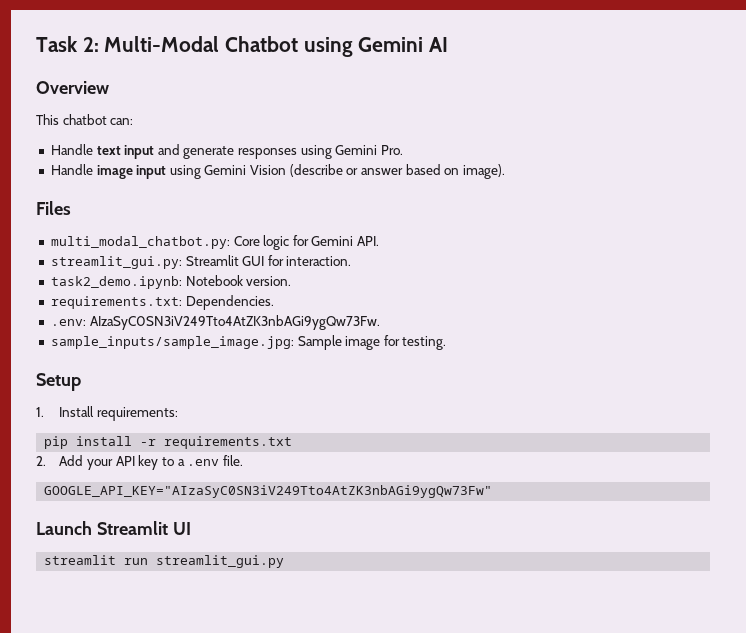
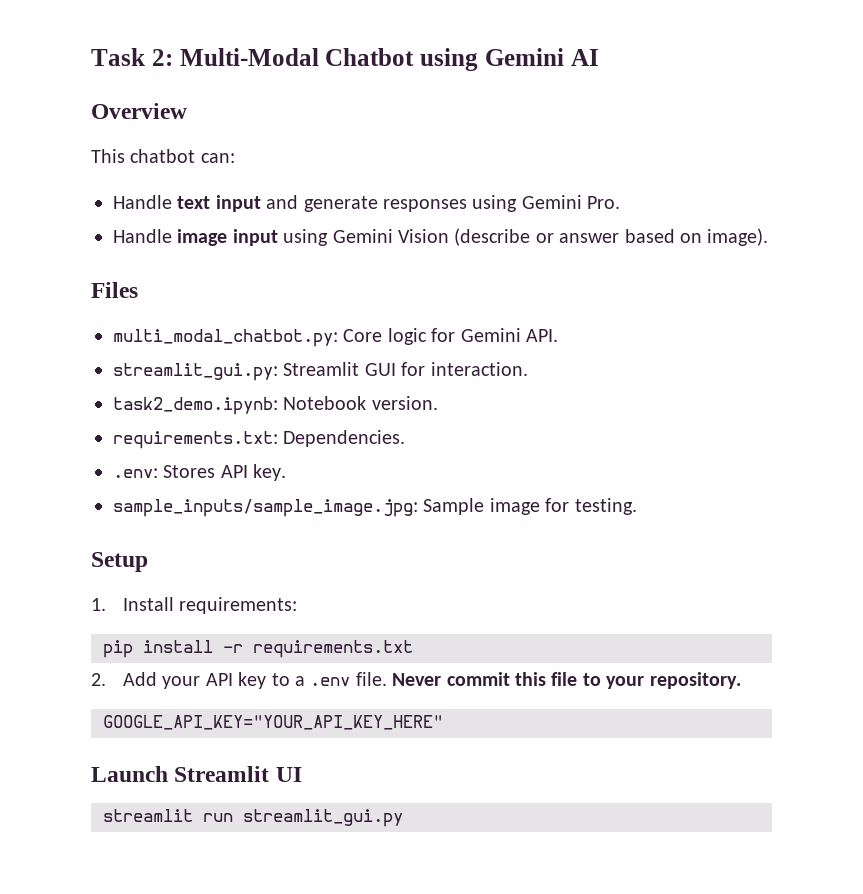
[89,315,380,330] AIzaSyC0SN3iV249Tto4AtZK3nbAGi9ygQw73Fw. -> [163,464,287,481] Stores API key.
[44,485,493,498] // GOOGLE_API_KEY="AIzaSyC0SN3iV249Tto4AtZK3nbAGi9ygQw73Fw" -> [392,672,741,689] [103,715,443,730] Never commit this file to your repository. // GOOGLE_API_KEY="YOUR_API_KEY_HERE"

